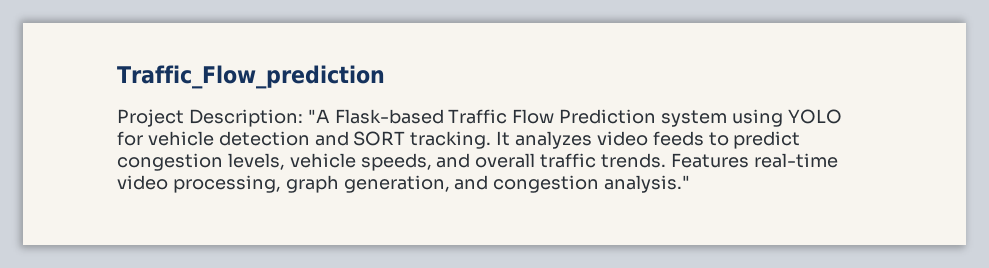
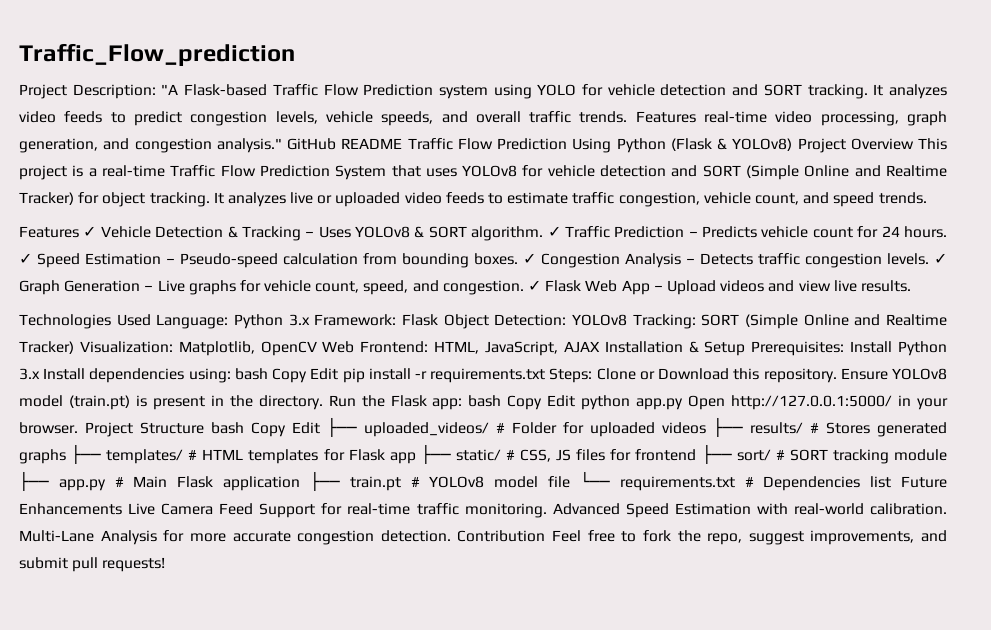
(691, 184) none -> [287,138,947,153] [19,165,947,180] [19,192,927,207] [19,226,948,241] [19,253,947,268] [19,280,911,295] [19,314,947,329] [19,341,948,356] [19,368,947,383] [19,395,948,410] [19,417,947,437] [19,444,948,464] [19,471,948,491] [19,503,947,518] [19,530,947,545] [19,557,166,572] GitHub README Traffic Flow Prediction Using Python (Flask & YOLOv8) Project Overview This project is a real-time Traffic Flow Prediction System that uses YOLOv8 for vehicle detection and SORT (Simple Online and Realtime Tracker) for object tracking. It analyzes live or uploaded video feeds to estimate traffic congestion, vehicle count, and speed trends. // Features ✓ Vehicle Detection & Tracking – Uses YOLOv8 & SORT algorithm. ✓ Traffic Prediction – Predicts vehicle count for 24 hours. ✓ Speed Estimation – Pseudo-speed calculation from bounding boxes. ✓ Congestion Analysis – Detects traffic congestion levels. ✓ Graph Generation – Live graphs for vehicle count, speed, and congestion. ✓ Flask Web App – Upload videos and view live results. // Technologies Used Language: Python 3.x Framework: Flask Object Detection: YOLOv8 Tracking: SORT (Simple Online and Realtime Tracker) Visualization: Matplotlib, OpenCV Web Frontend: HTML, JavaScript, AJAX Installation & Setup Prerequisites: Install Python 3.x Install dependencies using: bash Copy Edit pip install -r requirements.txt Steps: Clone or Download this repository. Ensure YOLOv8 model (train.pt) is present in the directory. Run the Flask app: bash Copy Edit python app.py Open http://127.0.0.1:5000/ in your browser. Project Structure bash Copy Edit ├── uploaded_videos/ # Folder for uploaded videos ├── results/ # Stores generated graphs ├── templates/ # HTML templates for Flask app ├── static/ # CSS, JS files for frontend ├── sort/ # SORT tracking module ├── app.py # Main Flask application ├── train.pt # YOLOv8 model file └── requirements.txt # Dependencies list Future Enhancements Live Camera Feed Support for real-time traffic monitoring. Advanced Speed Estimation with real-world calibration. Multi-Lane Analysis for more accurate congestion detection. Contribution Feel free to fork the repo, suggest improvements, and submit pull requests!

